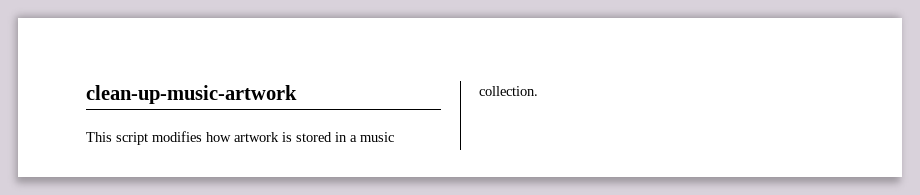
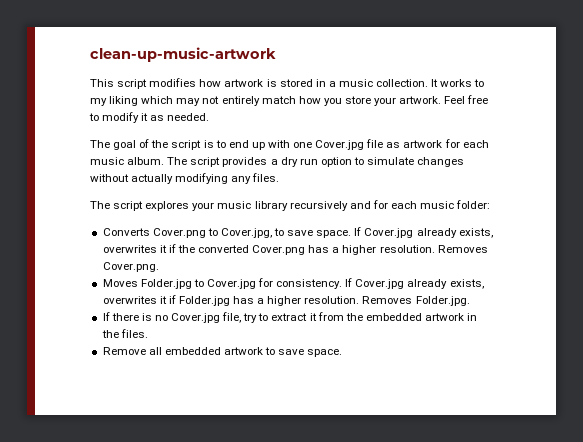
(538, 91) none -> [431,79,485,87] [90,95,489,106] [89,112,210,123] [90,139,489,150] [90,157,465,167] [90,173,280,184] [90,200,491,211] [102,227,493,238] [102,244,488,255] [102,262,159,272] [102,278,484,289] [102,295,470,306] [102,312,478,323] [101,329,148,338] [102,347,343,357] It works to my liking which may not entirely match how you store your artwork. Feel free to modify it as needed. // The goal of the script is to end up with one Cover.jpg file as artwork for each music album. The script provides a dry run option to simulate changes without actually modifying any files. // The script explores your music library recursively and for each music folder: // Converts Cover.png to Cover.jpg, to save space. If Cover.jpg already exists, overwrites it if the converted Cover.png has a higher resolution. Removes Cover.png. // Moves Folder.jpg to Cover.jpg for consistency. If Cover.jpg already exists, overwrites it if Folder.jpg has a higher resolution. Removes Folder.jpg. // If there is no Cover.jpg file, try to extract it from the embedded artwork in the files. // Remove all embedded artwork to save space.

